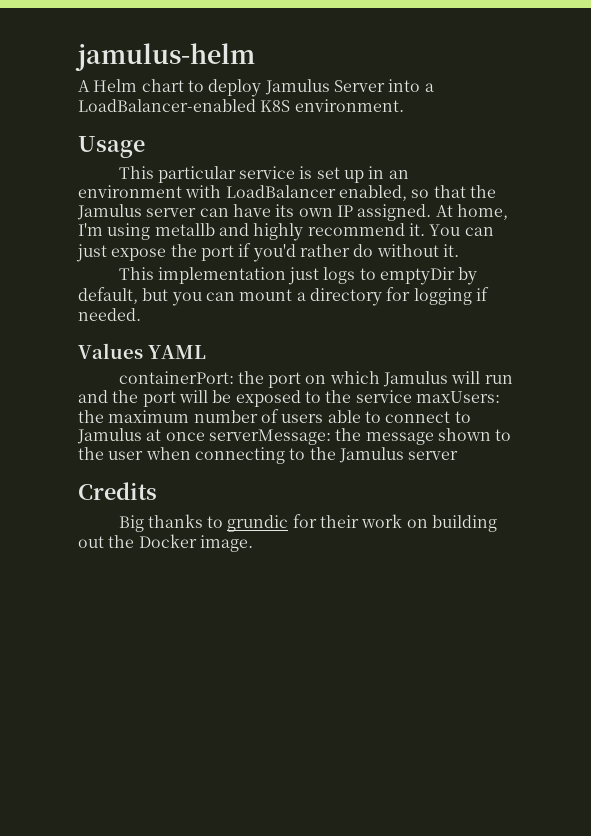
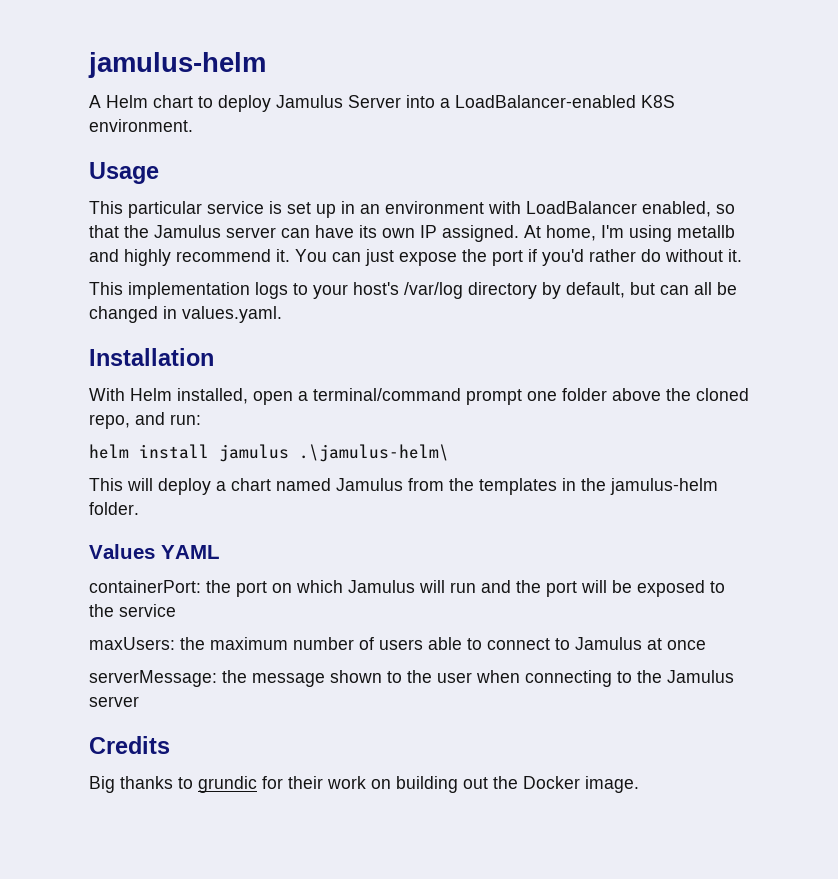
[288,267,320,285] just -> (250, 290) none
[380,267,478,285] [78,287,489,306] [78,308,141,321] emptyDir by default, but you can mount a directory for logging if needed. -> [313,282,737,299] [89,306,282,323] [89,348,214,366] [89,388,749,405] [89,412,201,429] [89,444,449,462] [89,478,718,495] [89,502,139,515] your host's /var/log directory by default, but can all be changed in values.yaml. // Installation // With Helm installed, open a terminal/command prompt one folder above the cloned repo, and run: // helm install jamulus .\jamulus-helm\ // This will deploy a chart named Jamulus from the templates in the jamulus-helm folder.
(412, 396) none -> (176, 610) //
(205, 436) none -> (706, 645) //

